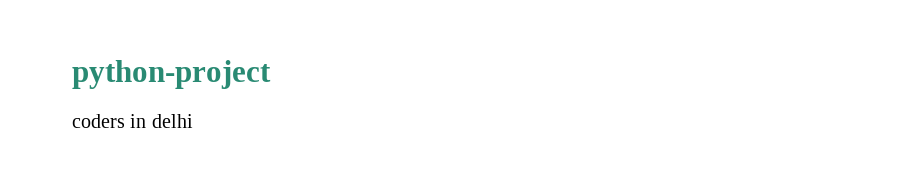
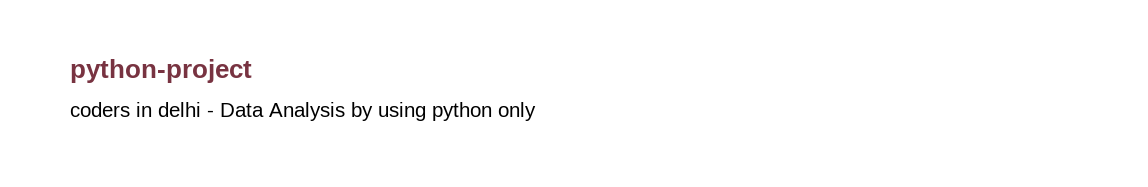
(193, 121) none -> [207,102,536,121] - Data Analysis by using python only

